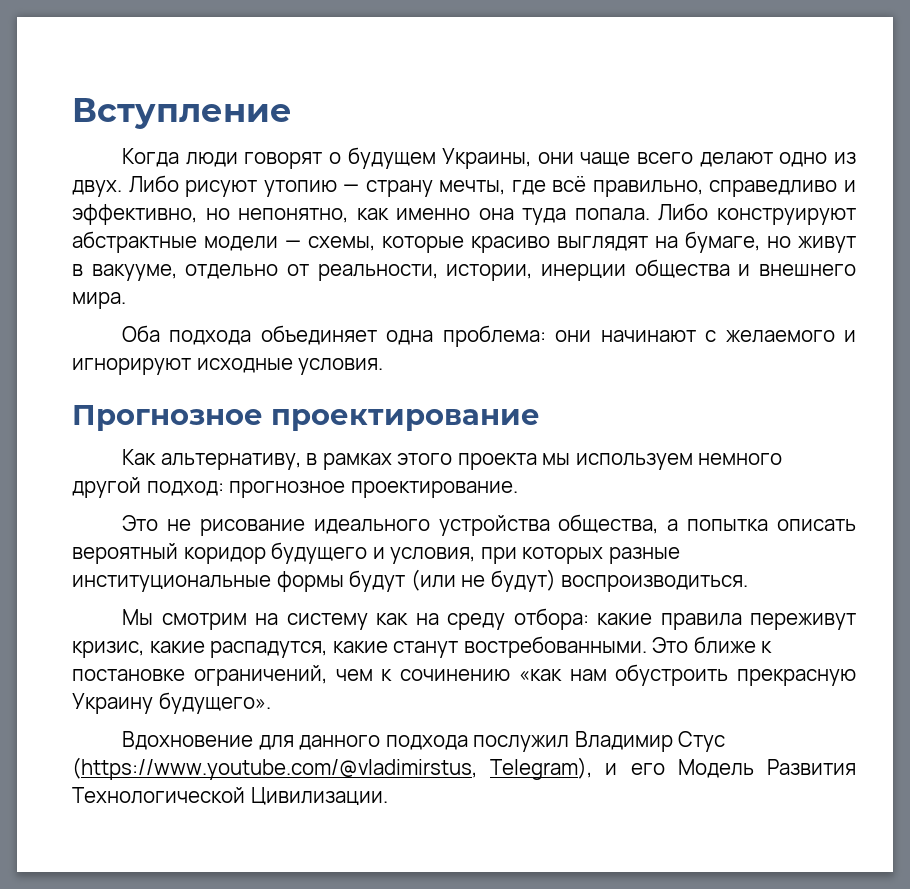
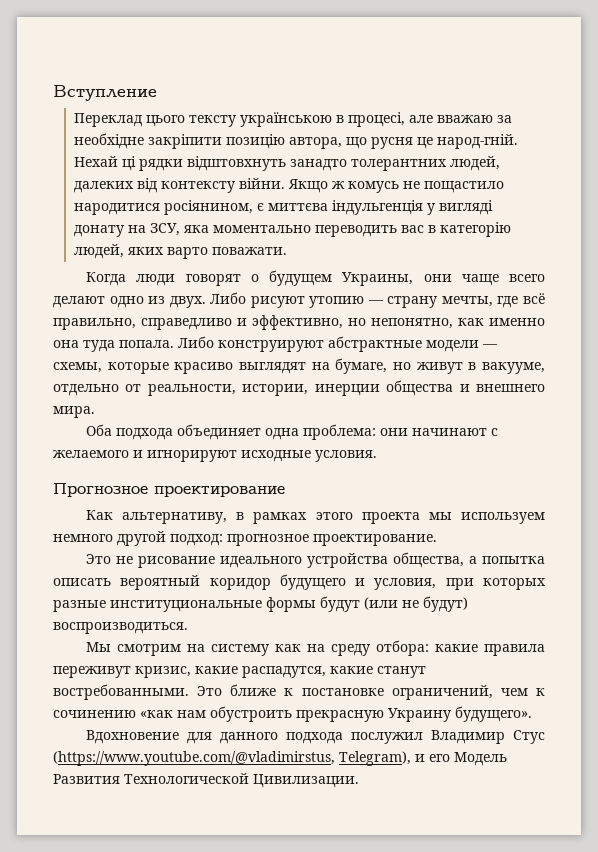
(292, 113) none -> [74,112,513,127] [74,133,519,149] [74,156,501,171] [74,178,505,193] [74,200,494,215] [74,222,512,237] [74,244,288,259] // Переклад цього тексту українською в процесі, але вважаю за необхідне закріпити позицію автора, що русня це народ-гній. Нехай ці рядки відштовхнуть занадто толерантних людей, далеких від контексту війни. Якщо ж комусь не пощастило народитися росіянином, є миттєва індульгенція у вигляді донату на ЗСУ, яка моментально переводить вас в категорію людей, яких варто поважати.

